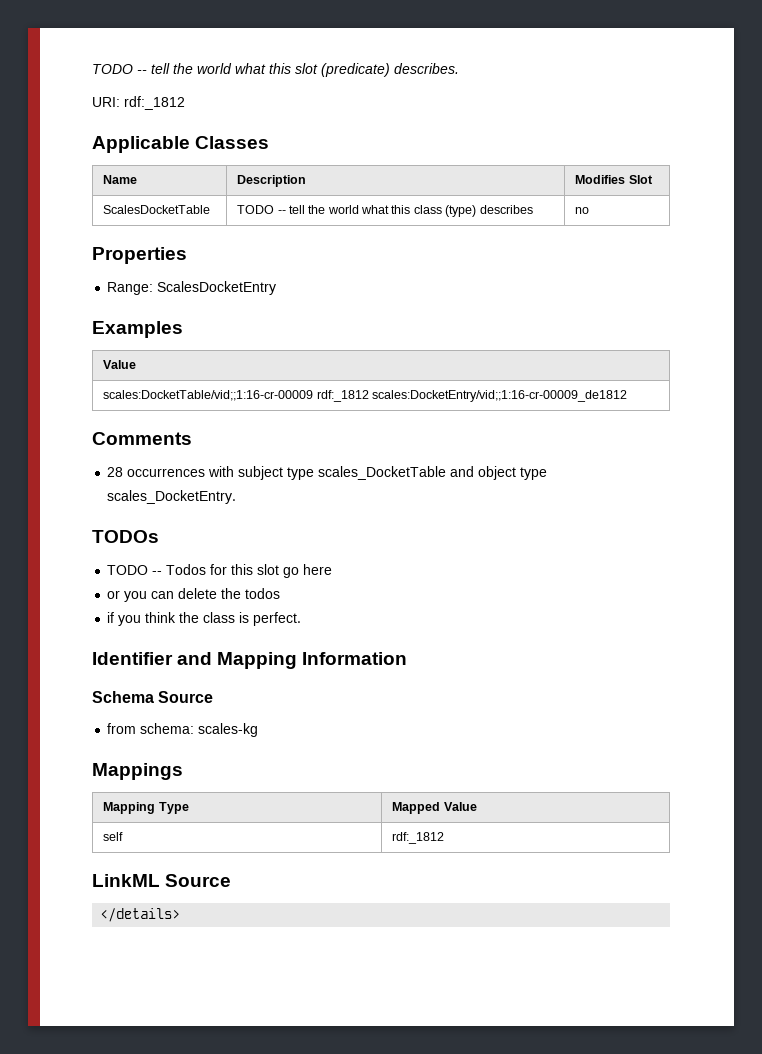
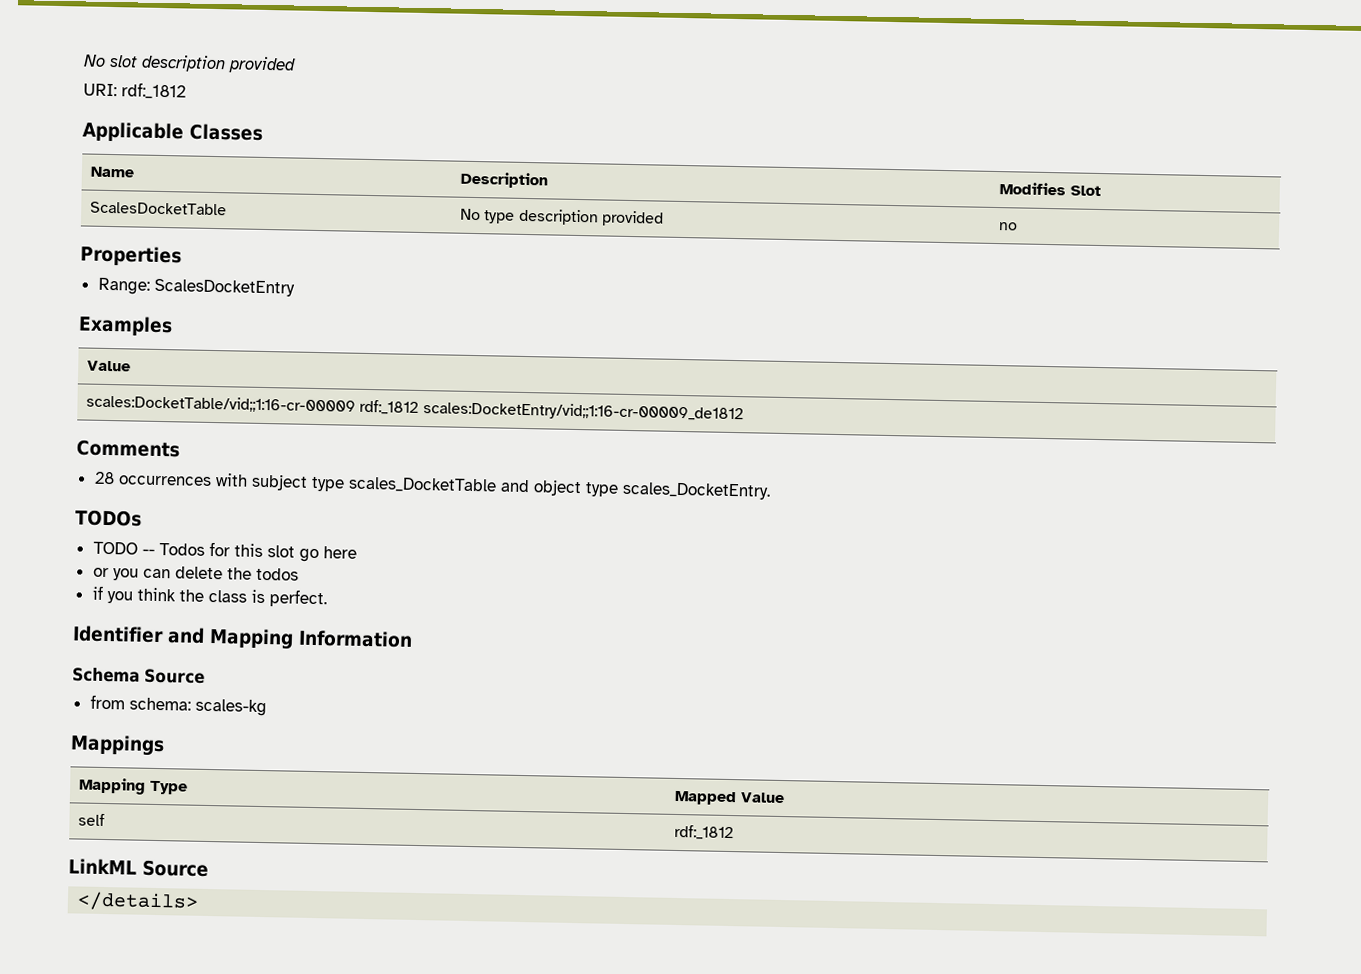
[92,63,459,77] TODO -- tell the world what this slot (predicate) describes. -> [83,54,296,74] No slot description provided
[237,205,533,217] TODO -- tell the world what this class (type) describes -> [460,208,664,227] No type description provided

